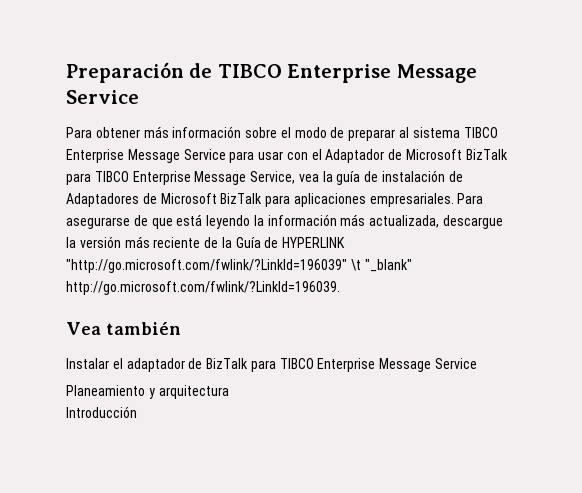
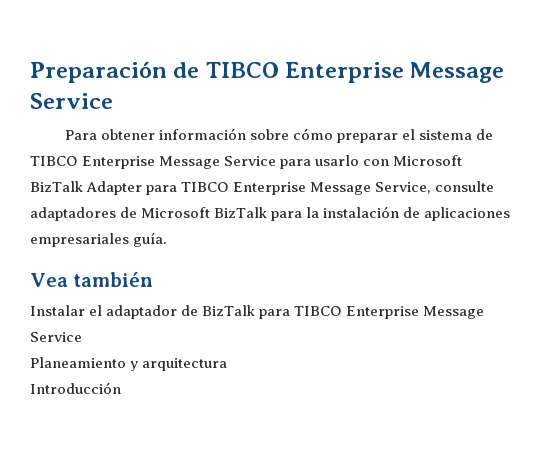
[143,126,169,138] más -> (155, 134) none
[280,127,460,141] el modo de preparar al sistema -> [293,128,494,143] cómo preparar el sistema de
[258,149,508,163] usar con el Adaptador de Microsoft BizTalk -> [315,155,463,166] [30,181,143,195] usarlo con Microsoft BizTalk Adapter
[298,170,463,185] [66,193,484,207] [66,214,504,229] [66,236,346,248] [66,259,412,273] [66,281,340,295] vea la guía de instalación de Adaptadores de Microsoft BizTalk para aplicaciones empresariales. Para asegurarse de que está leyendo la información más actualizada, descargue la versión más reciente de la Guía de HYPERLINK "http://go.microsoft.com/fwlink/?LinkId=196039" \t "_blank" http://go.microsoft.com/fwlink/?LinkId=196039. -> [435,181,495,192] [30,206,511,221] [30,232,168,247] consulte adaptadores de Microsoft BizTalk para la instalación de aplicaciones empresariales guía.

